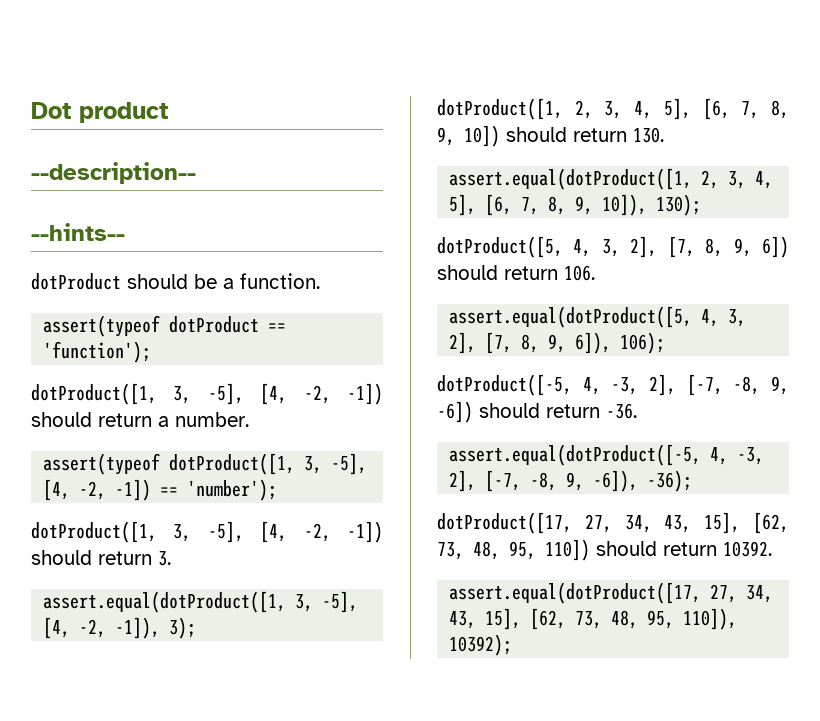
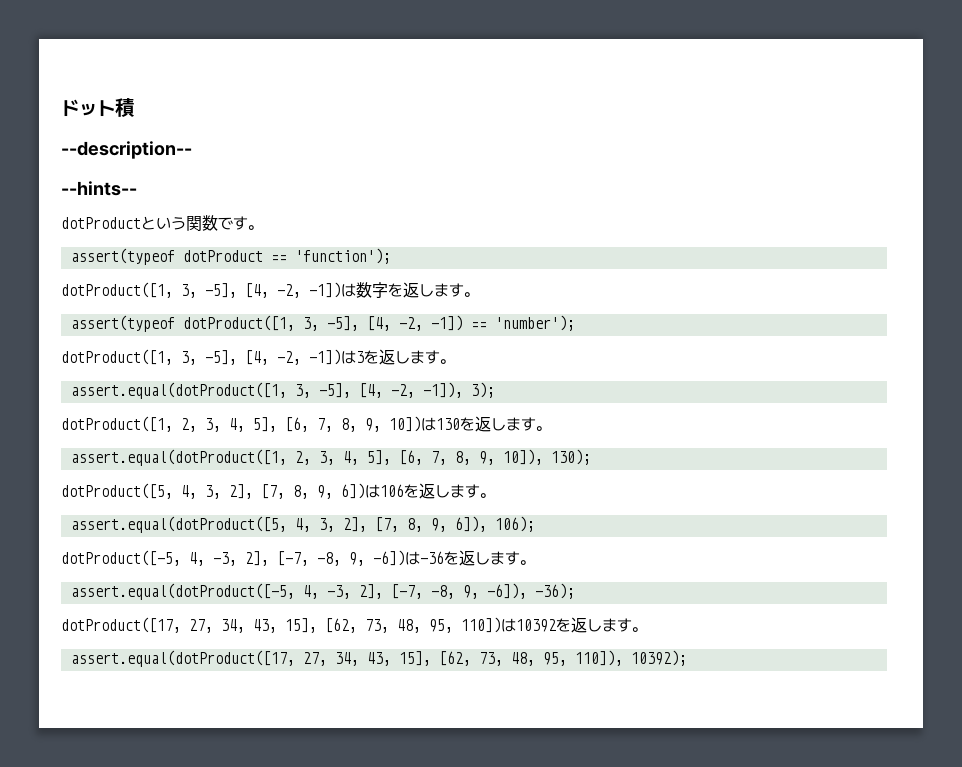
[31,102,168,123] Dot product -> [61,98,135,117] ドット積
[127,273,320,289] should be a function. -> [141,215,263,231] という関数です。
[31,412,249,427] should return a number. -> [341,282,479,298] は数字を返します。
[31,550,171,566] should return 3. -> [341,349,455,365] は3を返します。
[506,127,664,143] should return 130. -> [421,416,551,432] は130を返します。
[437,265,595,281] should return 106. -> [365,483,495,499] は106を返します。
[479,403,637,419] should return -36. -> [405,550,535,566] は-36を返します。
[596,541,772,557] should return 10392. -> [501,617,647,633] は10392を返します。

